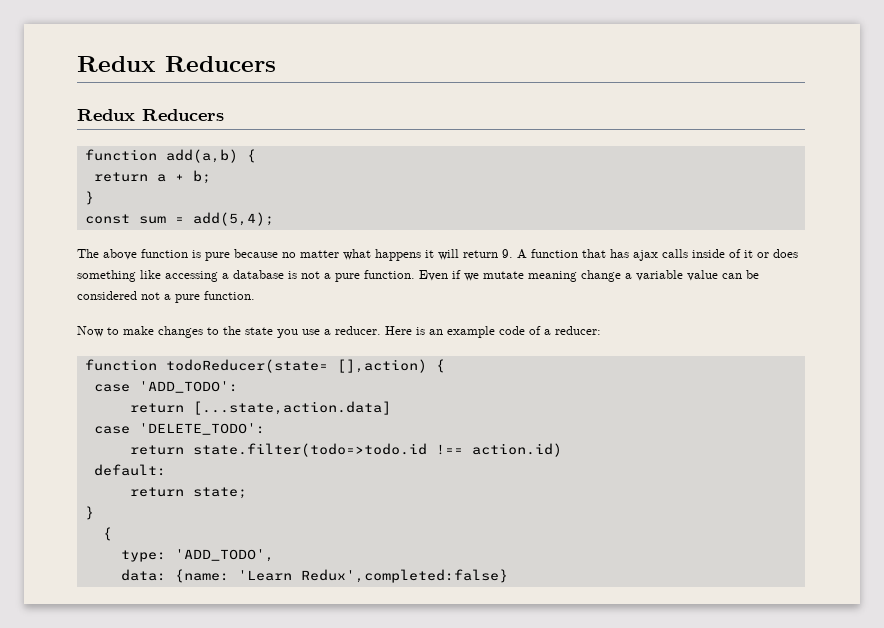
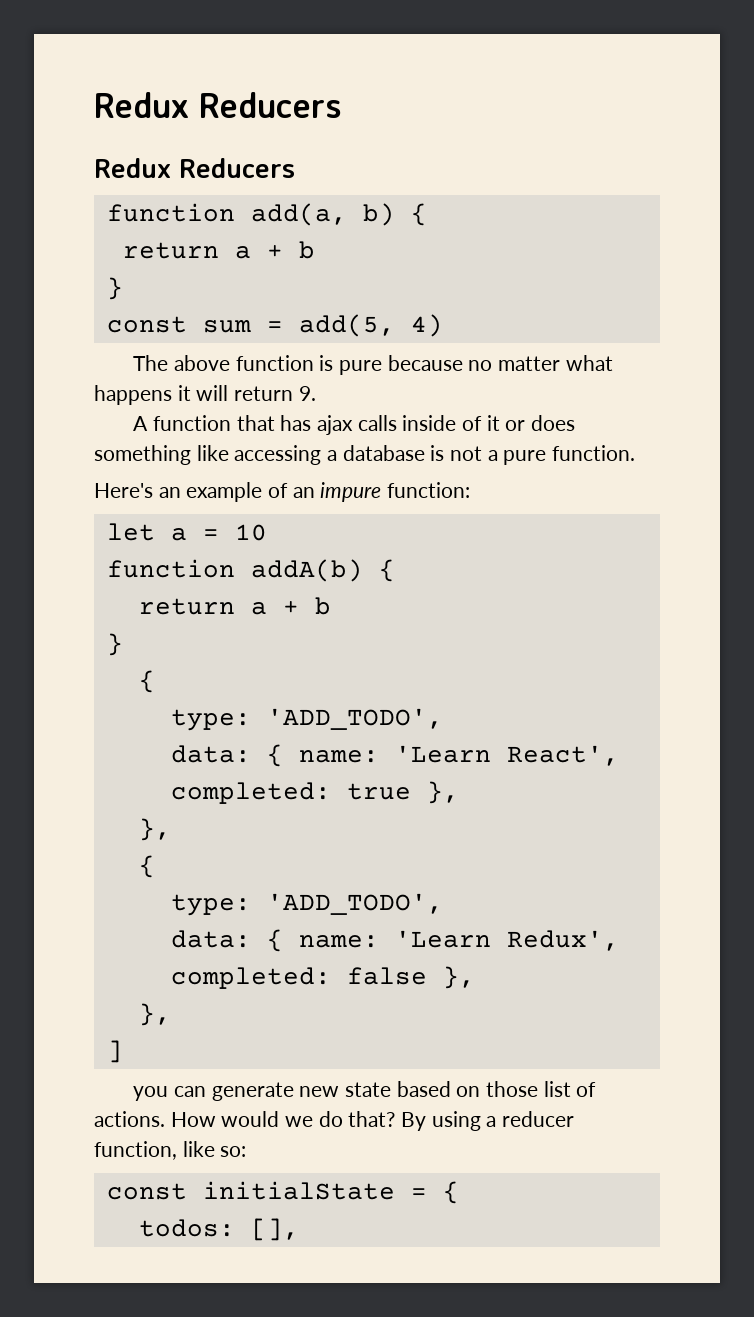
[165,149,256,163] [93,170,211,184] add(a,b) { // return a + b; -> [250,203,427,226] [122,241,315,259] add(a, b) { // return a + b
[192,212,274,226] add(5,4); -> [298,314,443,337] add(5, 4)
(513, 253) none -> (316, 393) //
[419,270,759,282] [77,291,255,303] [77,326,601,338] [84,359,445,373] [93,381,238,393] [129,401,391,415] [93,423,265,435] [129,443,562,457] [93,464,166,476] [129,487,247,499] Even if we mutate meaning change a variable value can be considered not a pure function. // Now to make changes to the state you use a reducer. Here is an example code of a reducer: // function todoReducer(state= [],action) { // case 'ADD_TODO': // return [...state,action.data] // case 'DELETE_TODO': // return state.filter(todo=>todo.id !== action.id) // default: // return state; -> [94,482,471,502] [106,523,267,541] [106,559,395,582] [138,597,331,615] // Here's an example of an impure function: // let a = 10 // function addA(b) { // return a + b
[174,569,508,583] {name: 'Learn Redux',completed:false} -> [266,744,619,767] [170,781,459,804] [138,818,171,841] [138,855,155,878] [170,893,443,916] [170,929,619,952] [170,966,475,989] [138,1003,171,1026] [106,1040,123,1063] [133,1081,597,1101] [94,1111,575,1131] [94,1141,247,1160] [106,1181,459,1204] [138,1218,299,1241] { name: 'Learn React', completed: true }, // }, // { // type: 'ADD_TODO', // data: { name: 'Learn Redux', completed: false }, // }, // ] // you can generate new state based on those list of actions. How would we do that? By using a reducer function, like so: // const initialState = { // todos: [],

